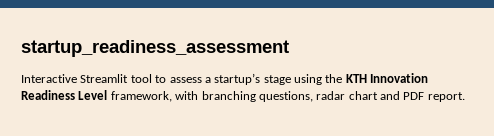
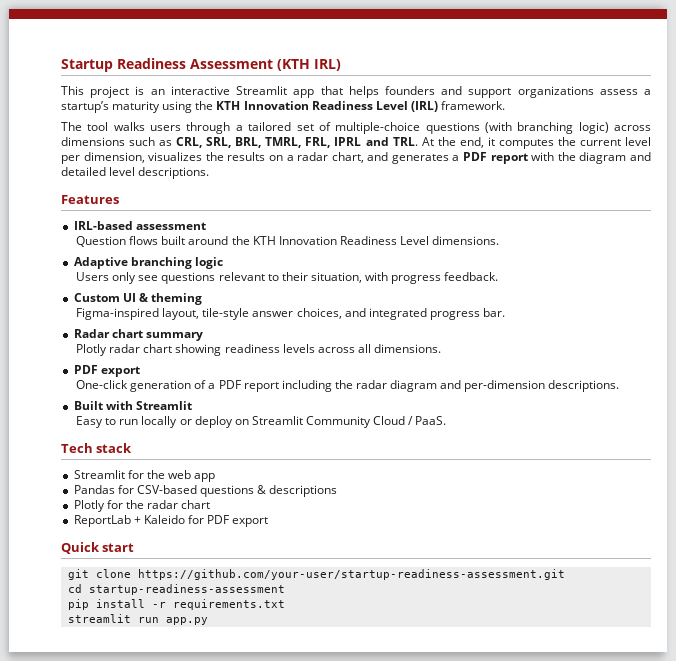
[21,40,289,57] [21,74,167,83] startup_readiness_assessment // Interactive Streamlit tool to -> [61,58,341,72] [61,86,594,98] Startup Readiness Assessment (KTH IRL) // This project is an interactive Streamlit app that helps founders and support organizations
[263,75,291,85] stage -> [112,101,161,113] maturity
[110,91,465,102] framework, with branching questions, radar chart and PDF report. -> [410,101,505,112] [61,122,651,134] [61,137,651,149] [61,152,651,164] [61,167,210,179] [61,195,119,204] [73,221,206,230] [76,236,500,247] [73,257,223,269] [76,272,499,284] [73,293,202,305] [76,308,505,320] [73,329,203,341] [76,344,441,356] [73,365,140,377] [76,380,620,392] [73,401,192,410] [76,416,447,428] [61,443,133,453] [73,470,216,482] [73,485,338,497] [73,500,211,512] [73,515,269,527] [61,542,135,554] [67,569,565,580] [67,584,285,595] [67,599,285,610] [67,614,208,625] (IRL) framework. // The tool walks users through a tailored set of multiple-choice questions (with branching logic) across dimensions such as CRL, SRL, BRL, TMRL, FRL, IPRL and TRL. At the end, it computes the current level per dimension, visualizes the results on a radar chart, and generates a PDF report with the diagram and detailed level descriptions. // Features // IRL-based assessment // Question flows built around the KTH Innovation Readiness Level dimensions. // Adaptive branching logic // Users only see questions relevant to their situation, with progress feedback. // Custom UI & theming // Figma-inspired layout, tile-style answer choices, and integrated progress bar. // Radar chart summary // Plotly radar chart showing readiness levels across all dimensions. // PDF export // One-click generation of a PDF report including the radar diagram and per-dimension descriptions. // Built with Streamlit // Easy to run locally or deploy on Streamlit Community Cloud / PaaS. // Tech stack // Streamlit for the web app // Pandas for CSV-based questions & descriptions // Plotly for the radar chart // ReportLab + Kaleido for PDF export // Quick start // git clone https://github.com/your-user/startup-readiness-assessment.git // cd startup-readiness-assessment // pip install -r requirements.txt // streamlit run app.py

